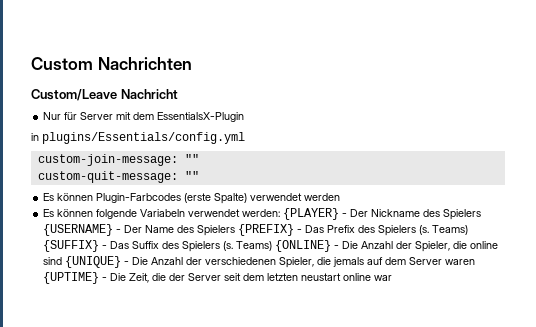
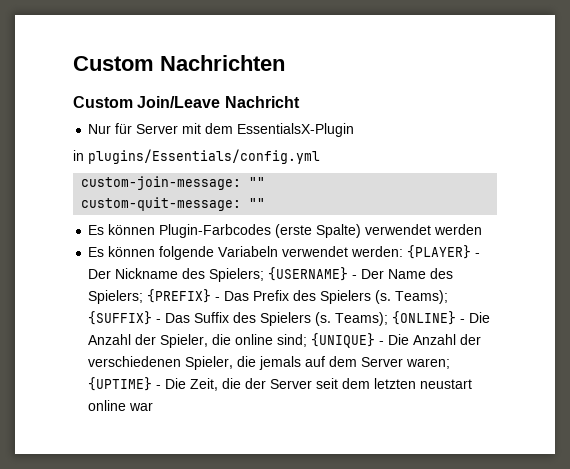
[31,89,117,101] Custom/Leave -> [73,96,221,108] Custom Join/Leave
[443,209,482,220] Spielers -> [209,268,265,282] Spielers;
[197,225,236,236] Spielers -> [88,290,144,304] Spielers;
[432,225,469,235] Teams) -> [395,290,449,304] Teams);
[236,241,273,251] Teams) -> [335,312,389,326] Teams);
[43,257,63,265] sind -> [277,334,308,347] sind;
[445,259,476,265] waren -> [406,358,451,369] waren;

